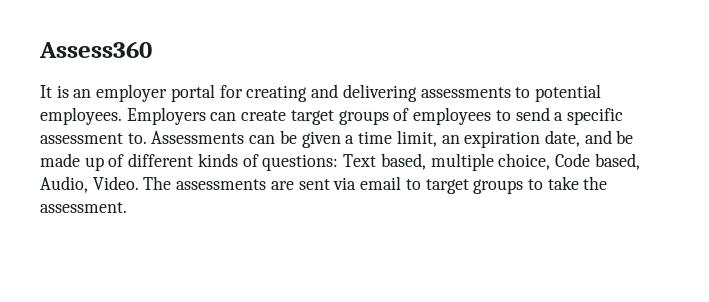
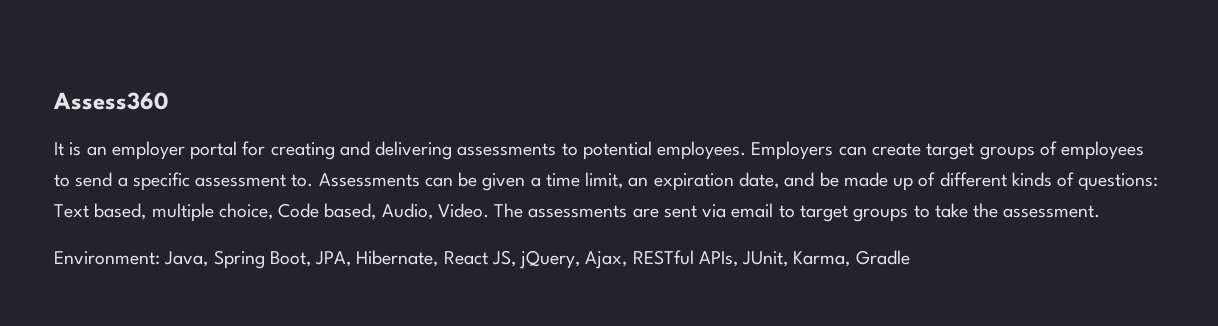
(127, 207) none -> [54,250,910,269] // Environment: Java, Spring Boot, JPA, Hibernate, React JS, jQuery, Ajax, RESTful APIs, JUnit, Karma, Gradle

